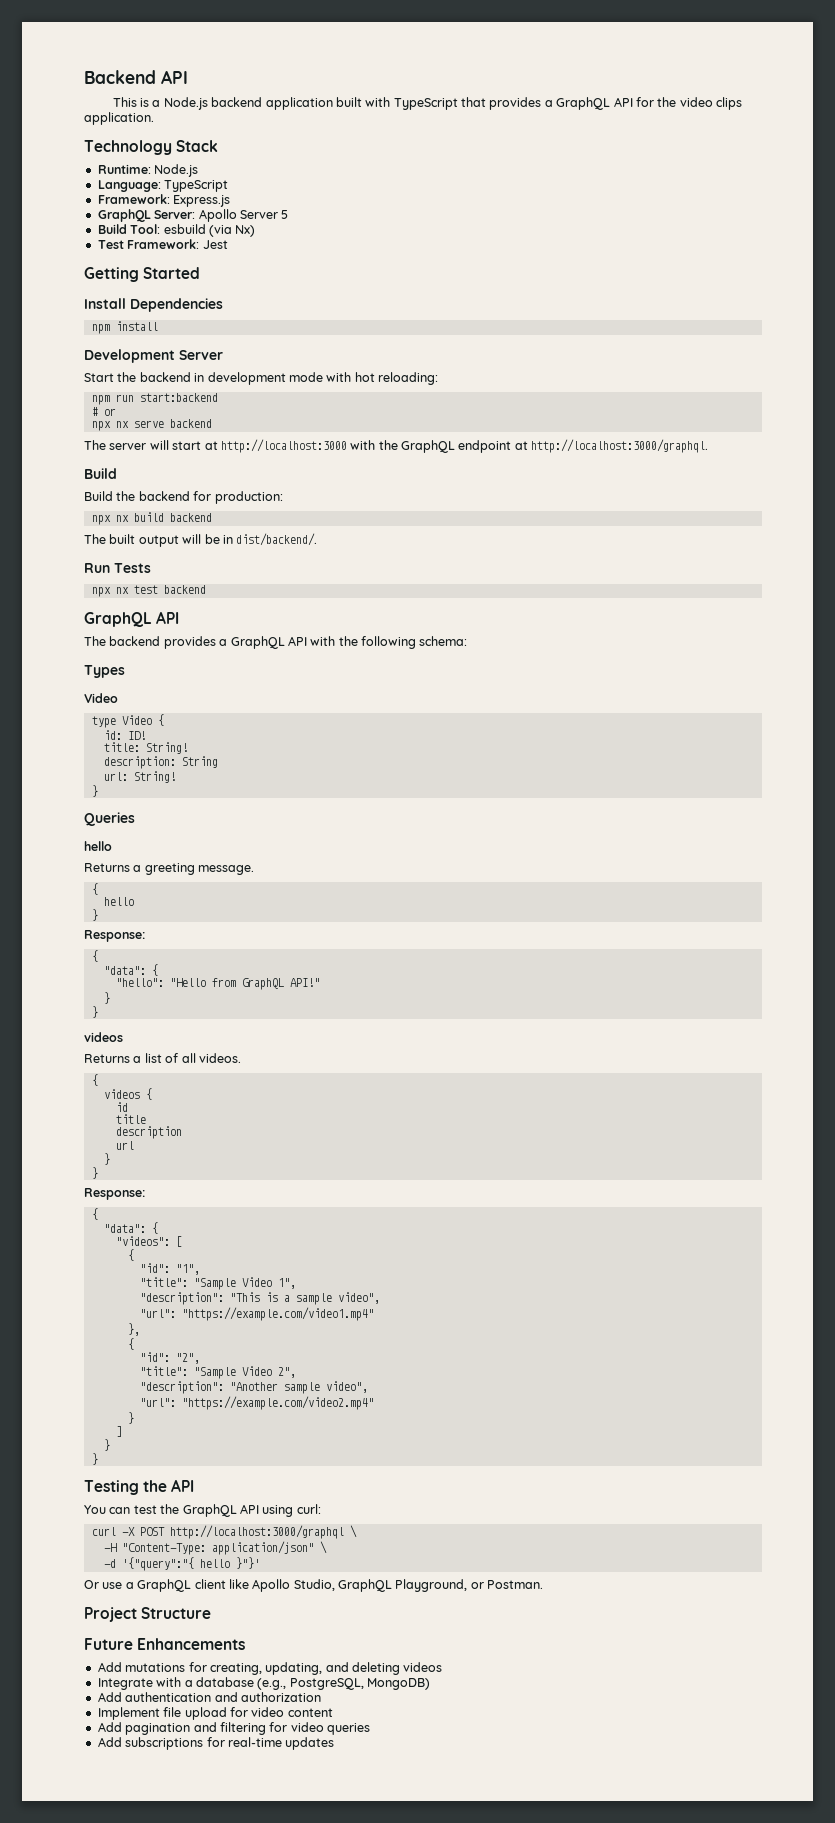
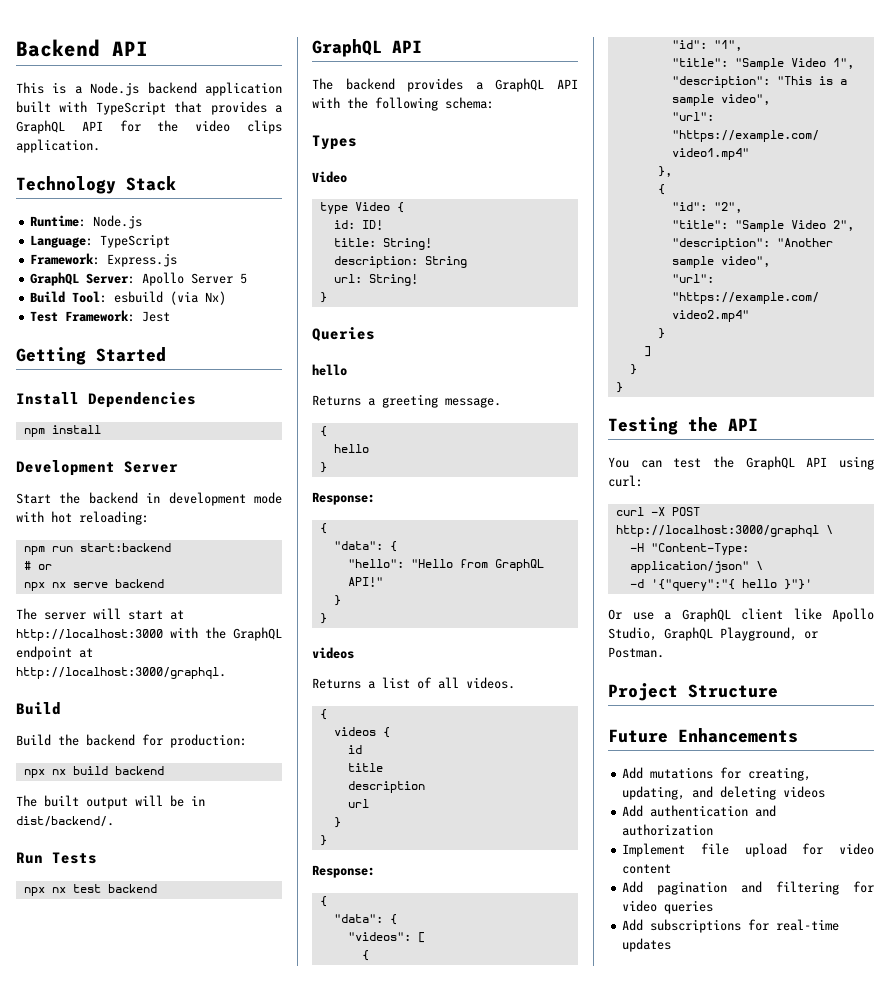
[97,1677,430,1690] // Integrate with a database (e.g., PostgreSQL, MongoDB) -> (826, 792) none

